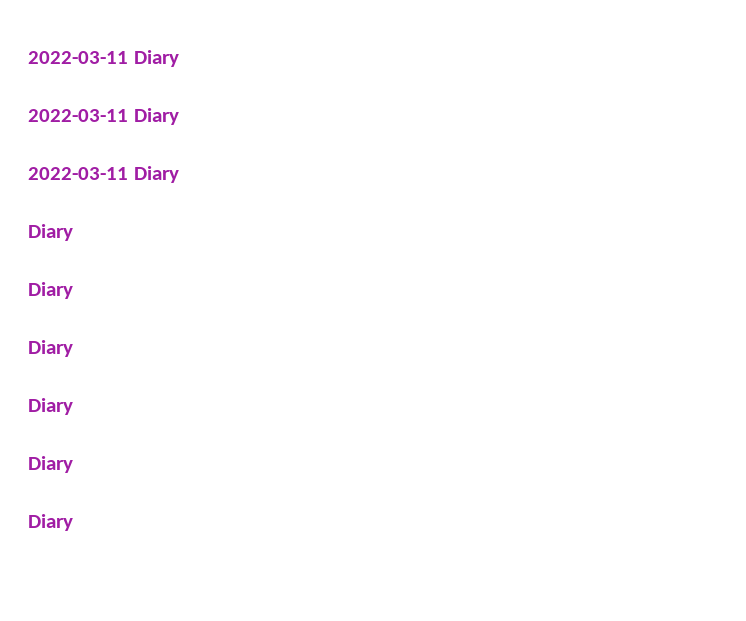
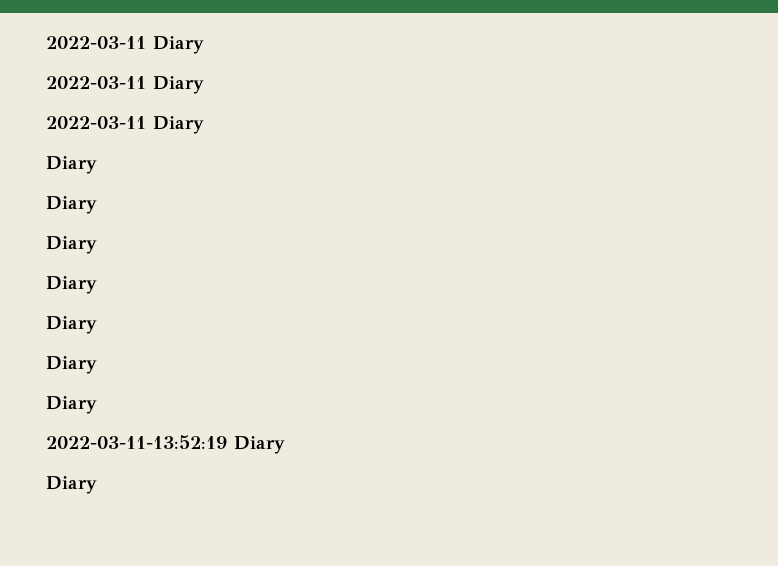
(73, 522) none -> [46,396,97,414] [46,435,285,454] [46,476,97,494] // Diary // 2022-03-11-13:52:19 Diary // Diary

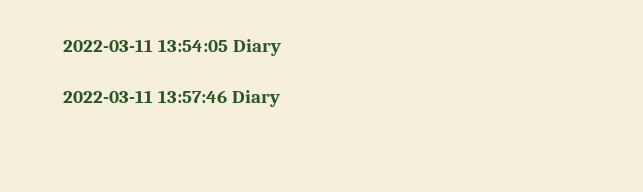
[46,36,204,54] [46,76,204,94] [46,116,204,134] [46,156,97,174] [46,196,97,214] [46,236,97,254] [46,276,97,294] [46,316,97,334] [46,356,97,374] [46,396,97,414] [46,435,285,454] [46,476,97,494] 2022-03-11 Diary // 2022-03-11 Diary // 2022-03-11 Diary // Diary // Diary // Diary // Diary // Diary // Diary // Diary // 2022-03-11-13:52:19 Diary // Diary -> [63,39,282,56] [63,90,281,107] 2022-03-11 13:54:05 Diary // 2022-03-11 13:57:46 Diary

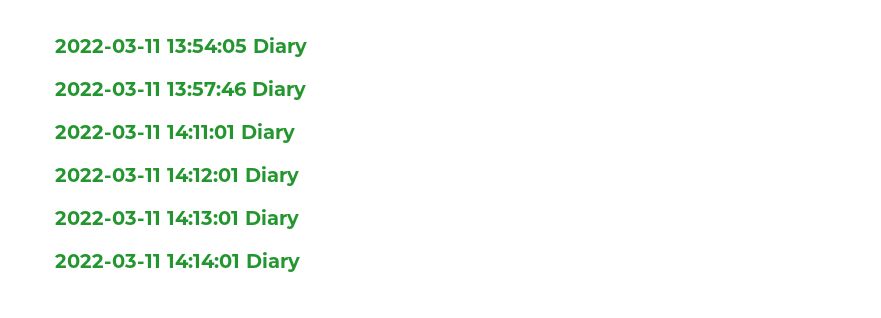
(281, 98) none -> [55,123,295,143] [55,166,299,186] [55,209,299,229] [55,252,300,272] // 2022-03-11 14:11:01 Diary // 2022-03-11 14:12:01 Diary // 2022-03-11 14:13:01 Diary // 2022-03-11 14:14:01 Diary

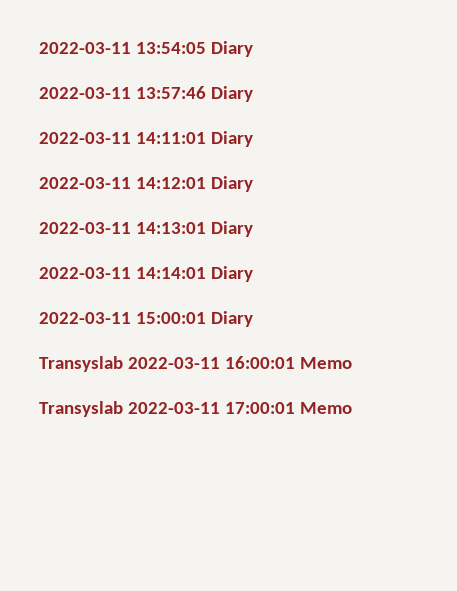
(300, 262) none -> [39,311,253,327] [39,356,352,372] [39,401,352,417] // 2022-03-11 15:00:01 Diary // Transyslab 2022-03-11 16:00:01 Memo // Transyslab 2022-03-11 17:00:01 Memo

